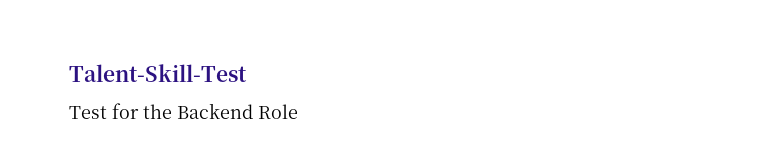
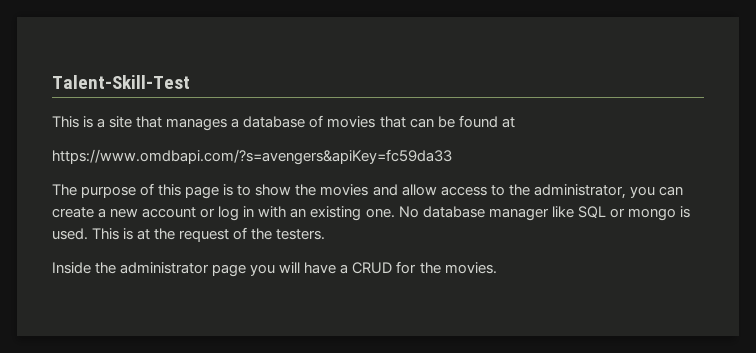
[69,103,298,119] Test for the Backend Role -> [52,115,515,131] [52,149,452,165] [52,183,683,199] [52,206,690,221] [52,227,326,242] [52,261,497,277] This is a site that manages a database of movies that can be found at // https://www.omdbapi.com/?s=avengers&apiKey=fc59da33 // The purpose of this page is to show the movies and allow access to the administrator, you can create a new account or log in with an existing one. No database manager like SQL or mongo is used. This is at the request of the testers. // Inside the administrator page you will have a CRUD for the movies.

